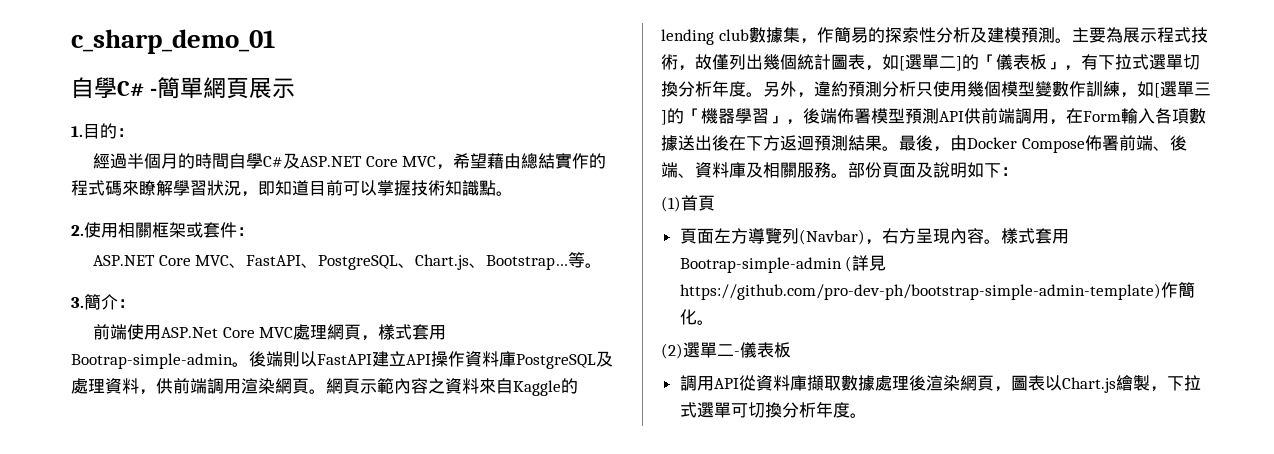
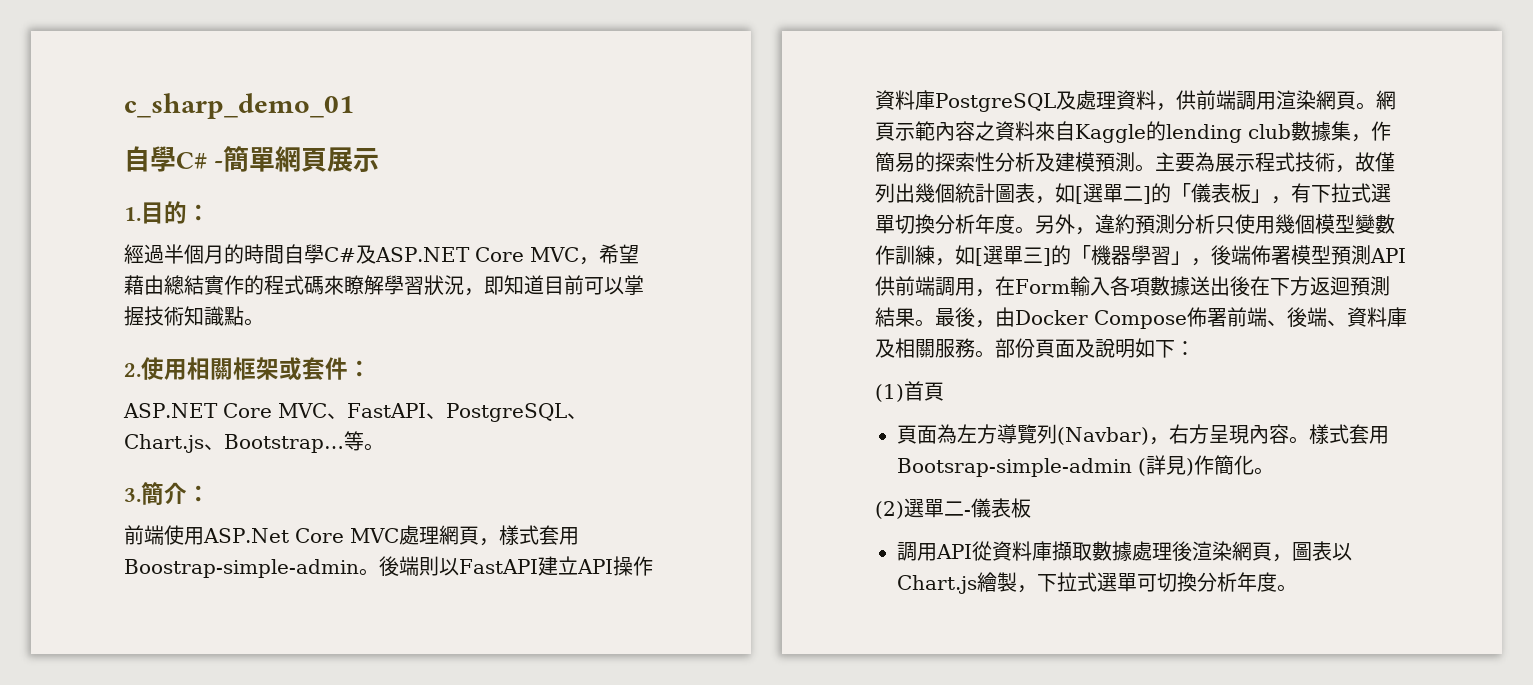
[71,353,233,369] Bootrap-simple-admin -> [124,559,359,578] Boostrap-simple-admin
(714, 236) none -> [937,424,957,444] 為
[679,257,842,273] Bootrap-simple-admin -> [897,458,1132,477] Bootsrap-simple-admin
[679,283,1161,300] https://github.com/pro-dev-ph/bootstrap-simple-admin-template) -> [1186,458,1194,476] )

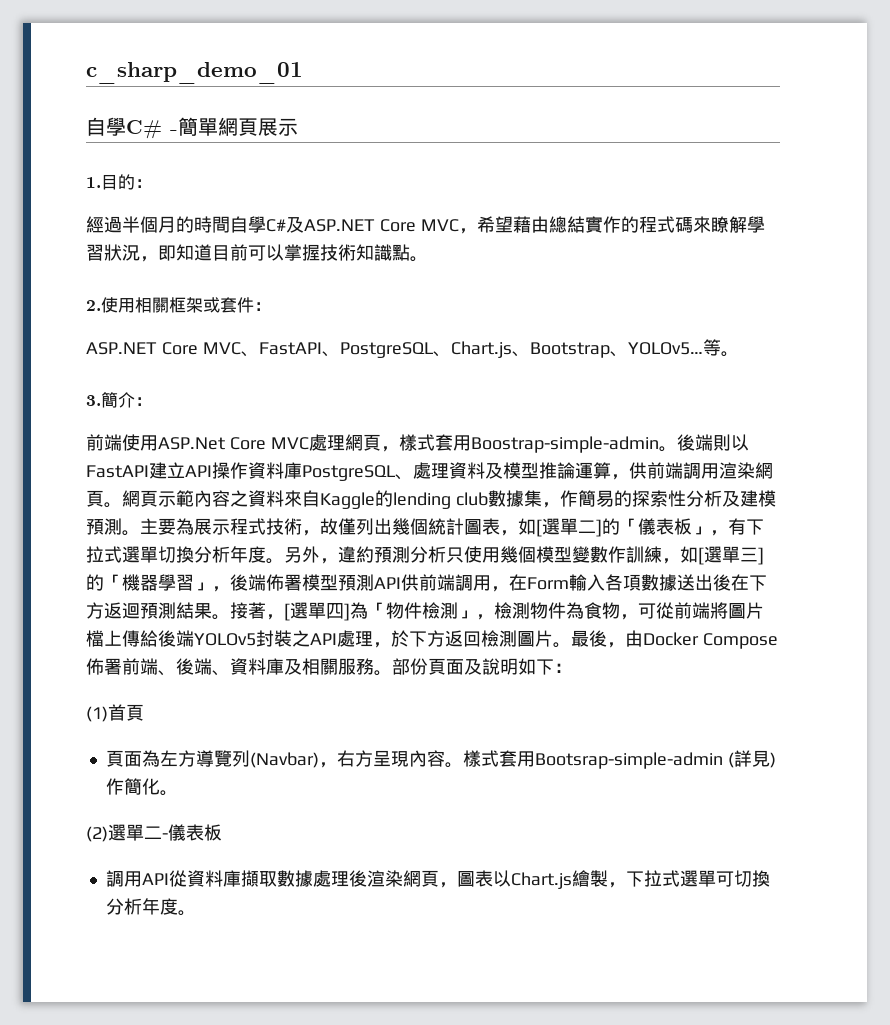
[224,434,344,453] Bootstrap… -> [529,342,703,358] Bootstrap、YOLOv5…
[1055,91,1076,110] 及 -> [395,474,413,480] 、
(1156, 100) none -> [485,462,611,479] 及模型推論運算
(935, 323) none -> [230,602,764,621] [86,630,571,648] 接著，[選單四]為「物件檢測」，檢測物件為食物，可從前端將圖片檔上傳給後端YOLOv5封裝之API處理，於下方返回檢測圖片。

